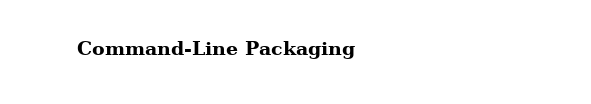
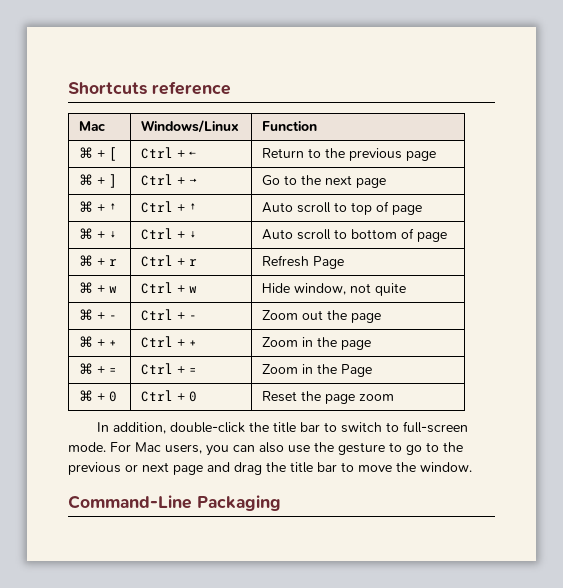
(77, 48) none -> [68,81,231,95] [78,121,106,131] [140,120,239,133] [261,121,317,131] [78,147,117,161] [140,147,197,159] [261,148,436,161] [78,174,117,188] [140,174,197,186] [261,175,386,188] [78,201,117,212] [140,201,197,213] [261,201,422,215] [78,228,117,239] [140,228,197,240] [261,228,447,242] [78,255,117,266] [140,255,197,267] [261,255,344,269] [78,282,117,293] [140,282,197,294] [261,283,406,296] [78,309,117,320] [140,309,197,321] [261,310,381,323] [78,336,117,347] [140,336,197,348] [261,337,371,350] [78,363,117,374] [140,363,197,375] [261,364,372,377] [78,390,117,402] [140,390,197,402] [261,391,394,404] [96,421,468,434] [68,442,463,456] [68,462,472,475] Shortcuts reference // Mac | Windows/Linux | Function // ⌘ + [ | Ctrl + ← | Return to the previous page // ⌘ + ] | Ctrl + → | Go to the next page // ⌘ + ↑ | Ctrl + ↑ | Auto scroll to top of page // ⌘ + ↓ | Ctrl + ↓ | Auto scroll to bottom of page // ⌘ + r | Ctrl + r | Refresh Page // ⌘ + w | Ctrl + w | Hide window, not quite // ⌘ + - | Ctrl + - | Zoom out the page // ⌘ + + | Ctrl + + | Zoom in the page // ⌘ + = | Ctrl + = | Zoom in the Page // ⌘ + 0 | Ctrl + 0 | Reset the page zoom // In addition, double-click the title bar to switch to full-screen mode. For Mac users, you can also use the gesture to go to the previous or next page and drag the title bar to move the window. //

